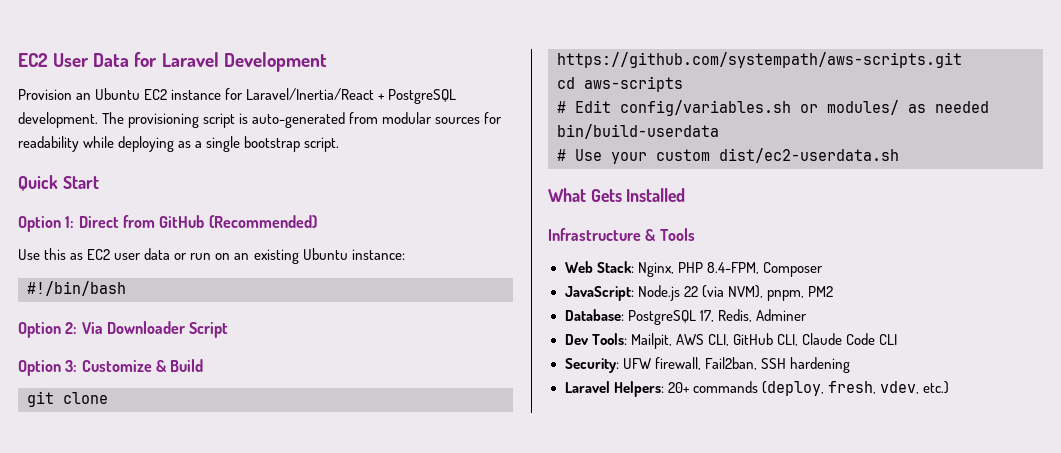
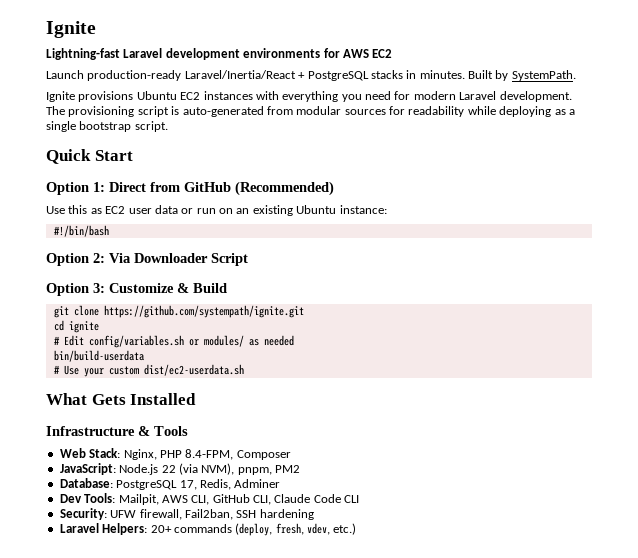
[18,52,327,72] [18,88,457,104] EC2 User Data for Laravel Development // Provision an Ubuntu EC2 instance for Laravel/Inertia/React + PostgreSQL -> [46,21,96,38] [46,48,393,60] [46,70,576,81] [46,91,497,102] Ignite // Lightning-fast Laravel development environments for AWS EC2 // Launch production-ready Laravel/Inertia/React + PostgreSQL stacks in minutes. Built by SystemPath. // Ignite provisions Ubuntu EC2 instances with everything you need for modern Laravel
[557,52,962,68] https://github.com/systempath/aws-scripts.git -> [103,305,304,318] https://github.com/systempath/ignite.git
[584,76,683,92] aws-scripts -> [68,321,99,333] ignite

